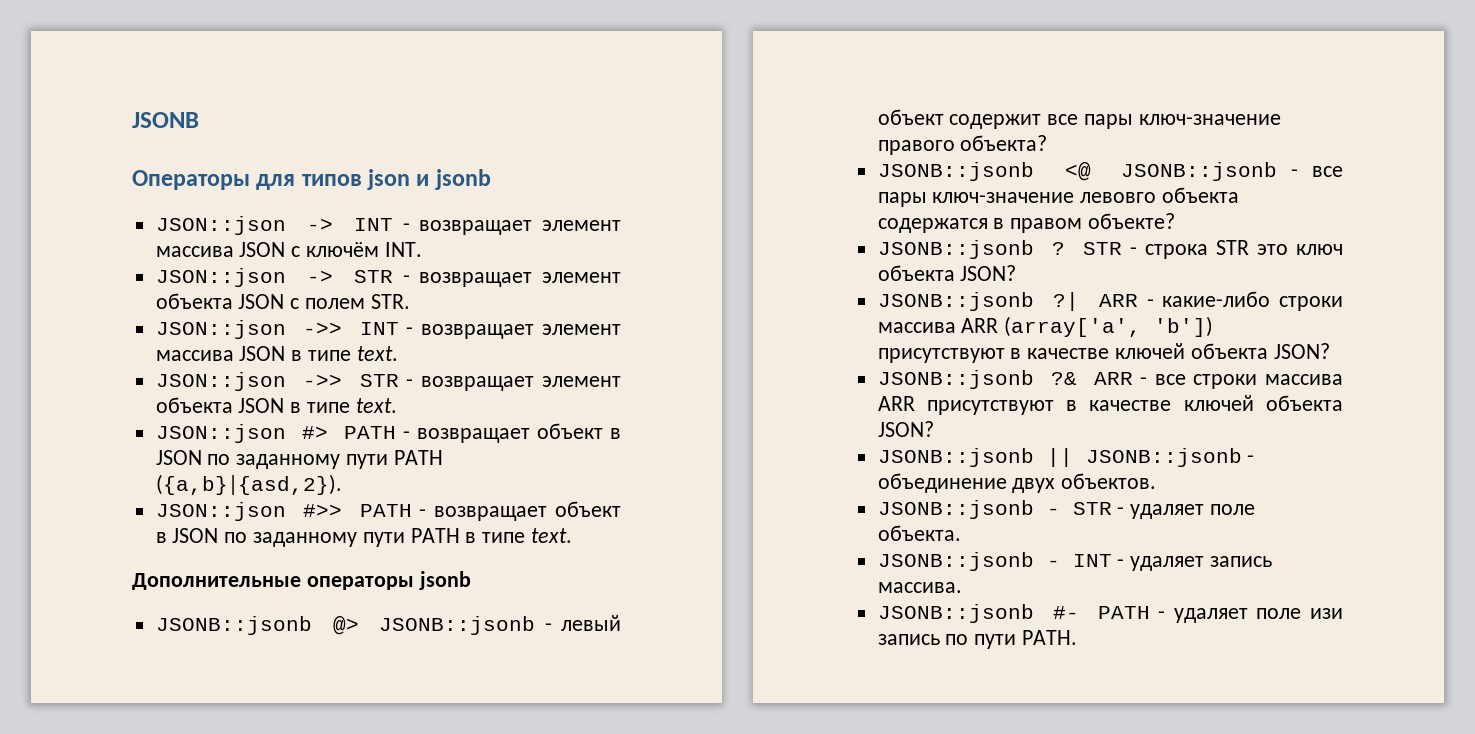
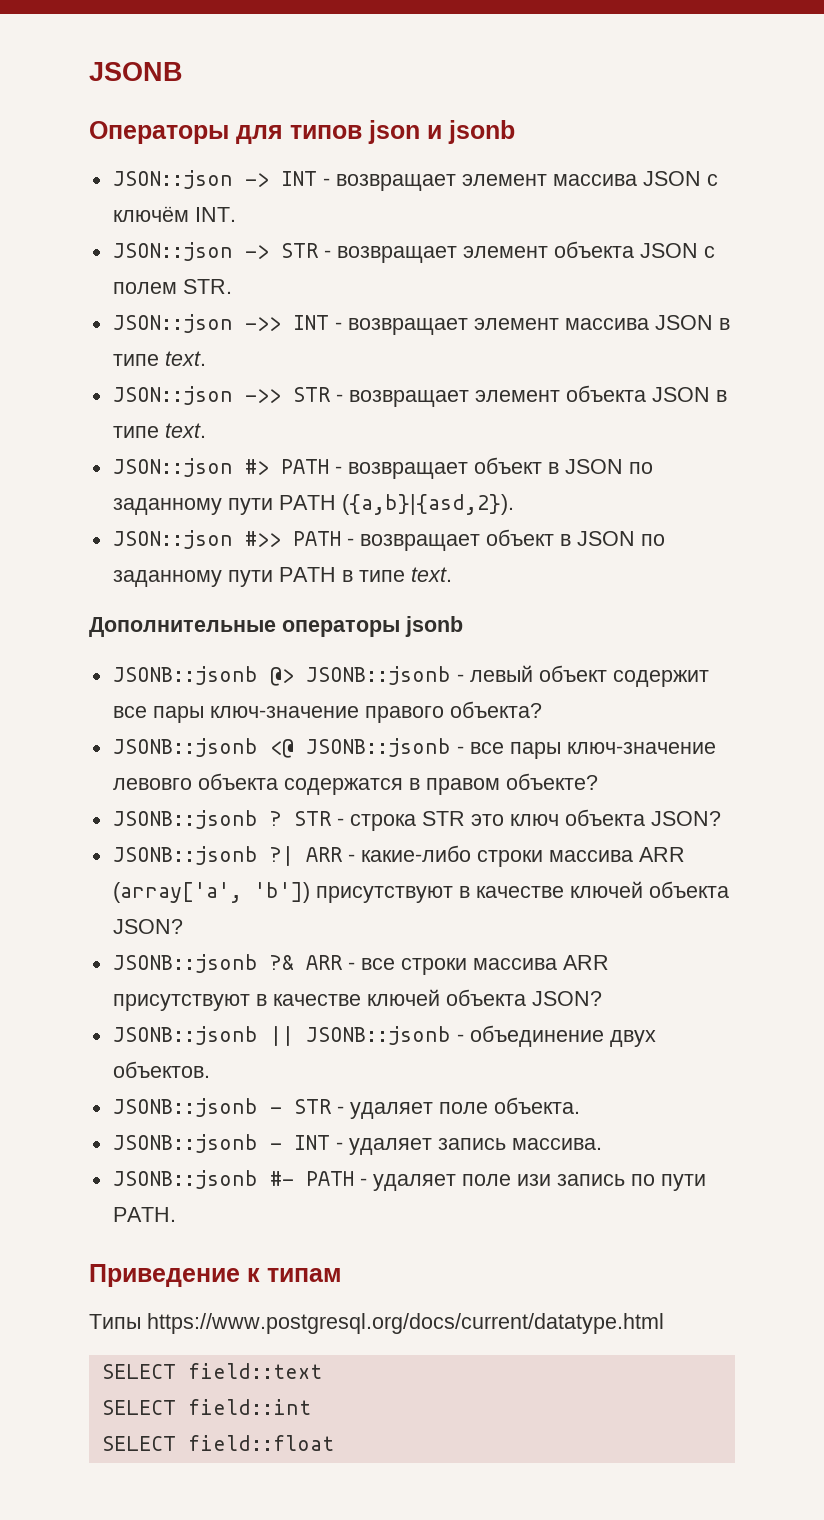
(1078, 637) none -> [89,1264,342,1287] [89,1313,664,1334] [101,1363,322,1379] [101,1399,311,1415] [101,1435,334,1451] // Приведение к типам // Типы https://www.postgresql.org/docs/current/datatype.html // SELECT field::text // SELECT field::int // SELECT field::float

